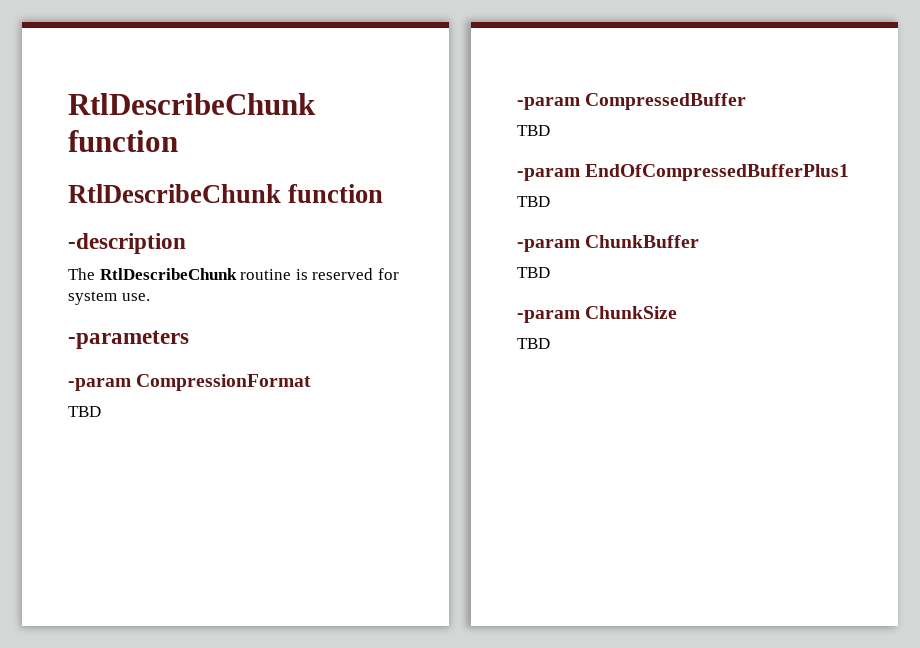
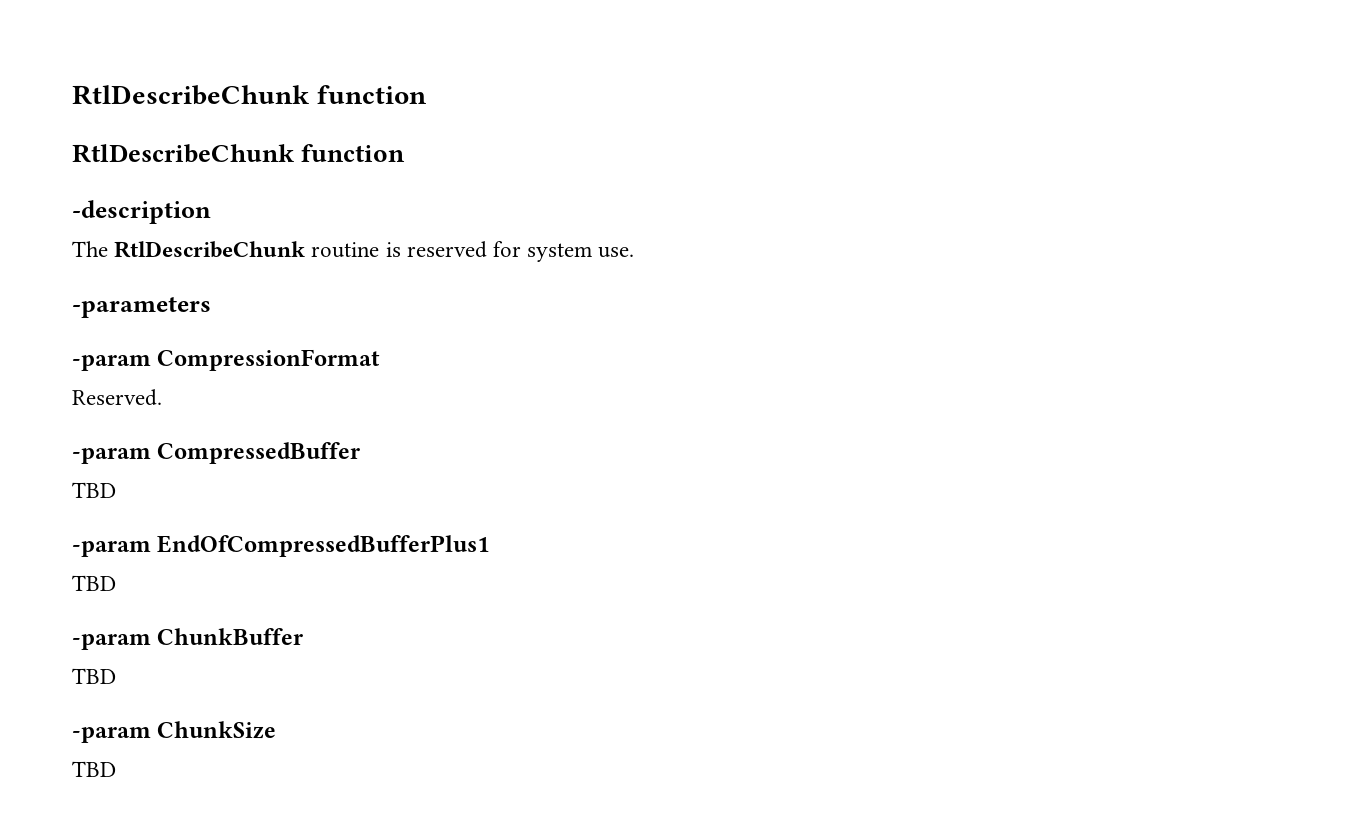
[68,406,101,417] TBD -> [72,389,162,406] Reserved.

